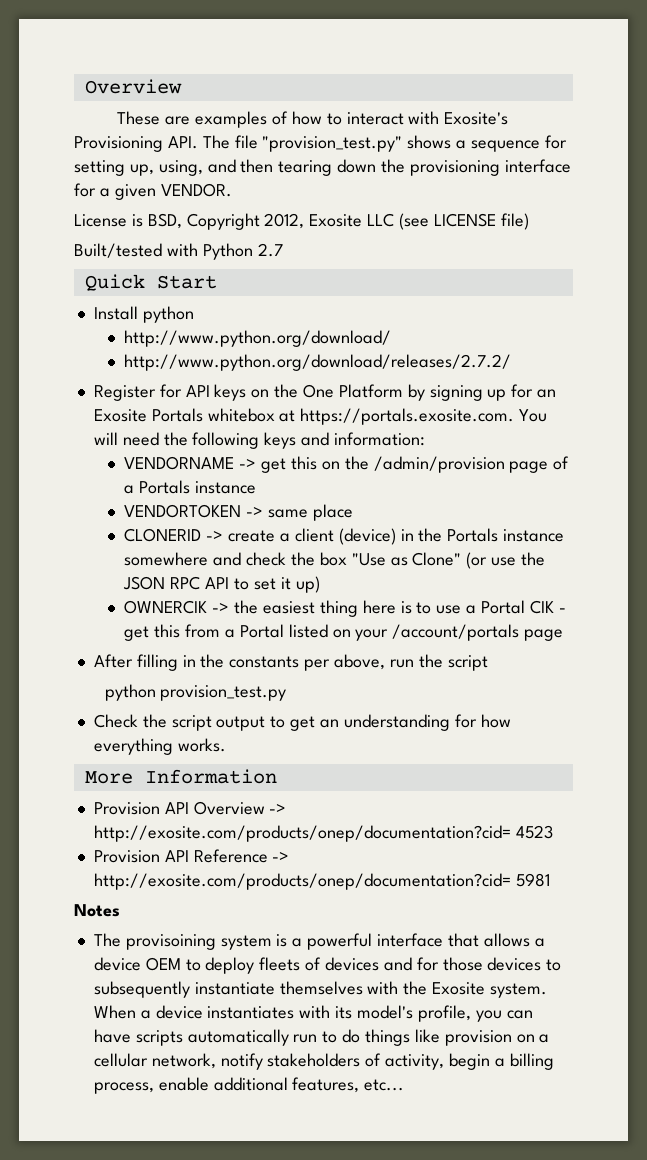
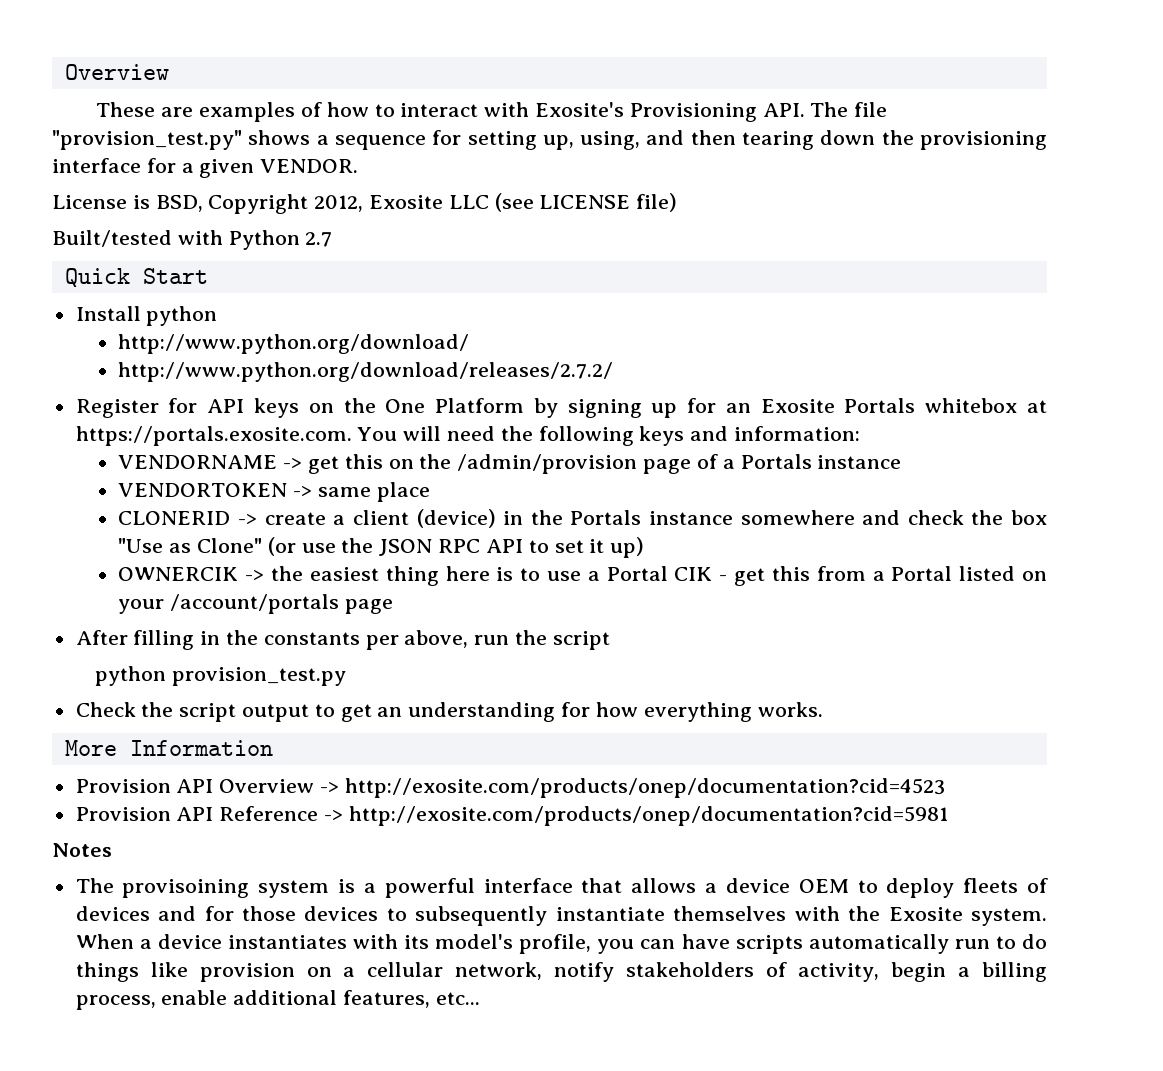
[93,825,553,842] http://exosite.com/products/onep/documentation?cid= 4523 -> [344,778,945,798] http://exosite.com/products/onep/documentation?cid=4523
[93,873,550,890] http://exosite.com/products/onep/documentation?cid= 5981 -> [348,806,948,826] http://exosite.com/products/onep/documentation?cid=5981

